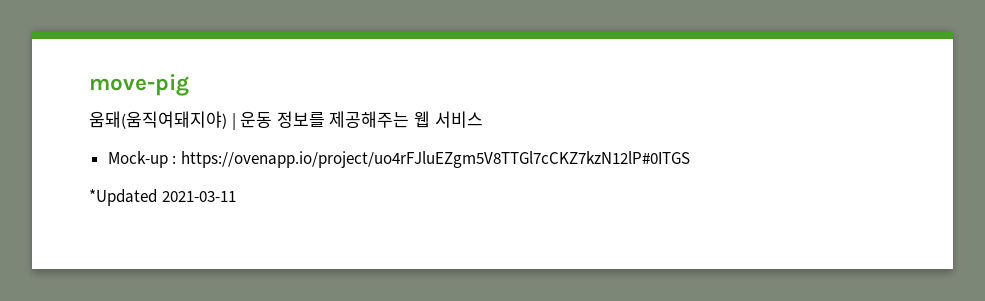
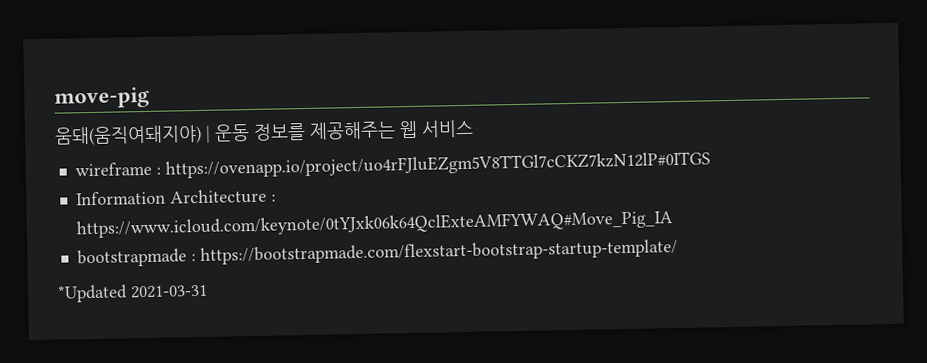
[107,151,168,168] Mock-up -> [74,161,152,177] wireframe
(690, 159) none -> [75,188,276,206] [75,210,673,239] [76,238,678,268] // Information Architecture : https://www.icloud.com/keynote/0tYJxk06k64QclExteAMFYWAQ#Move_Pig_IA // bootstrapmade : https://bootstrapmade.com/flexstart-bootstrap-startup-template/
[161,191,236,202] 2021-03-11 -> [130,284,208,299] 2021-03-31

